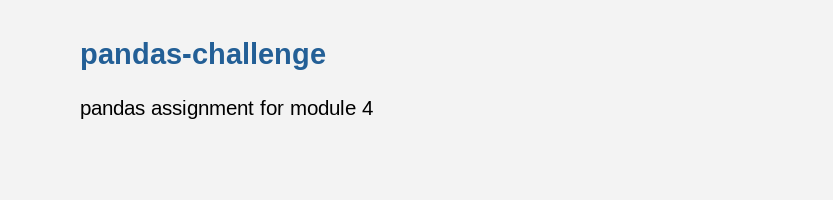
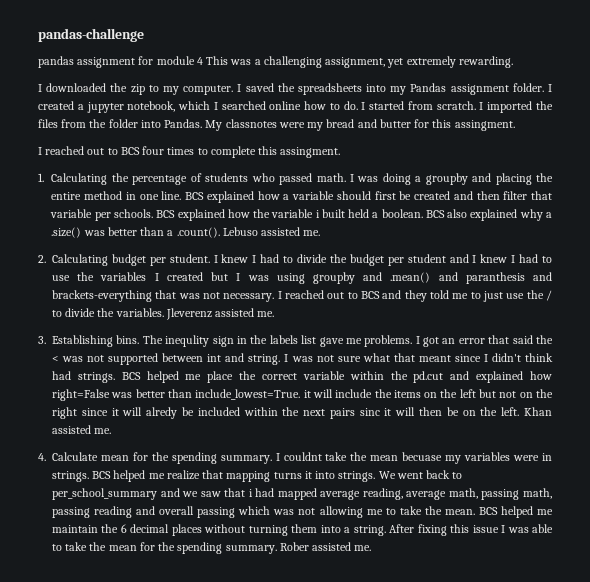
(373, 108) none -> [206,56,513,68] [38,83,552,95] [38,101,553,113] [38,119,515,131] [38,146,341,158] [38,173,553,185] [51,191,552,203] [50,209,552,221] [51,227,321,238] [38,254,552,266] [52,272,553,284] [52,290,552,302] [52,308,275,320] [38,335,554,347] [52,353,553,365] [52,371,552,383] [52,389,553,401] [52,407,552,419] [52,425,112,434] [38,452,552,464] [52,470,463,482] [52,488,553,500] [52,506,553,518] [52,524,553,536] [52,542,372,554] This was a challenging assignment, yet extremely rewarding. // I downloaded the zip to my computer. I saved the spreadsheets into my Pandas assignment folder. I created a jupyter notebook, which I searched online how to do. I started from scratch. I imported the files from the folder into Pandas. My classnotes were my bread and butter for this assingment. // I reached out to BCS four times to complete this assingment. // 1. Calculating the percentage of students who passed math. I was doing a groupby and placing the entire method in one line. BCS explained how a variable should first be created and then filter that variable per schools. BCS explained how the variable i built held a boolean. BCS also explained why a .size() was better than a .count(). Lebuso assisted me. // 2. Calculating budget per student. I knew I had to divide the budget per student and I knew I had to use the variables I created but I was using groupby and .mean() and paranthesis and brackets-everything that was not necessary. I reached out to BCS and they told me to just use the / to divide the variables. Jleverenz assisted me. // 3. Establishing bins. The inequlity sign in the labels list gave me problems. I got an error that said the < was not supported between int and string. I was not sure what that meant since I didn't think had strings. BCS helped me place the correct variable within the pd.cut and explained how right=False was better than include_lowest=True. it will include the items on the left but not on the right since it will alredy be included within the next pairs sinc it will then be on the left. Khan assisted me. // 4. Calculate mean for the spending summary. I couldnt take the mean becuase my variables were in strings. BCS helped me realize that mapping turns it into strings. We went back to per_school_summary and we saw that i had mapped average reading, average math, passing math, passing reading and overall passing which was not allowing me to take the mean. BCS helped me maintain the 6 decimal places without turning them into a string. After fixing this issue I was able to take the mean for the spending summary. Rober assisted me.

